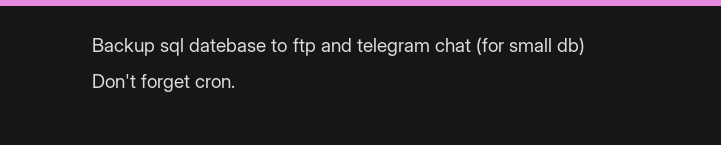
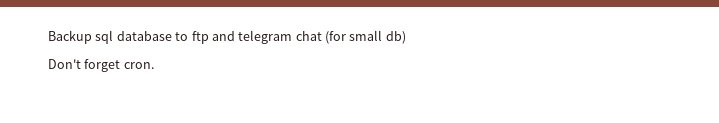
[189,38,267,52] datebase -> [116,31,172,41] database

